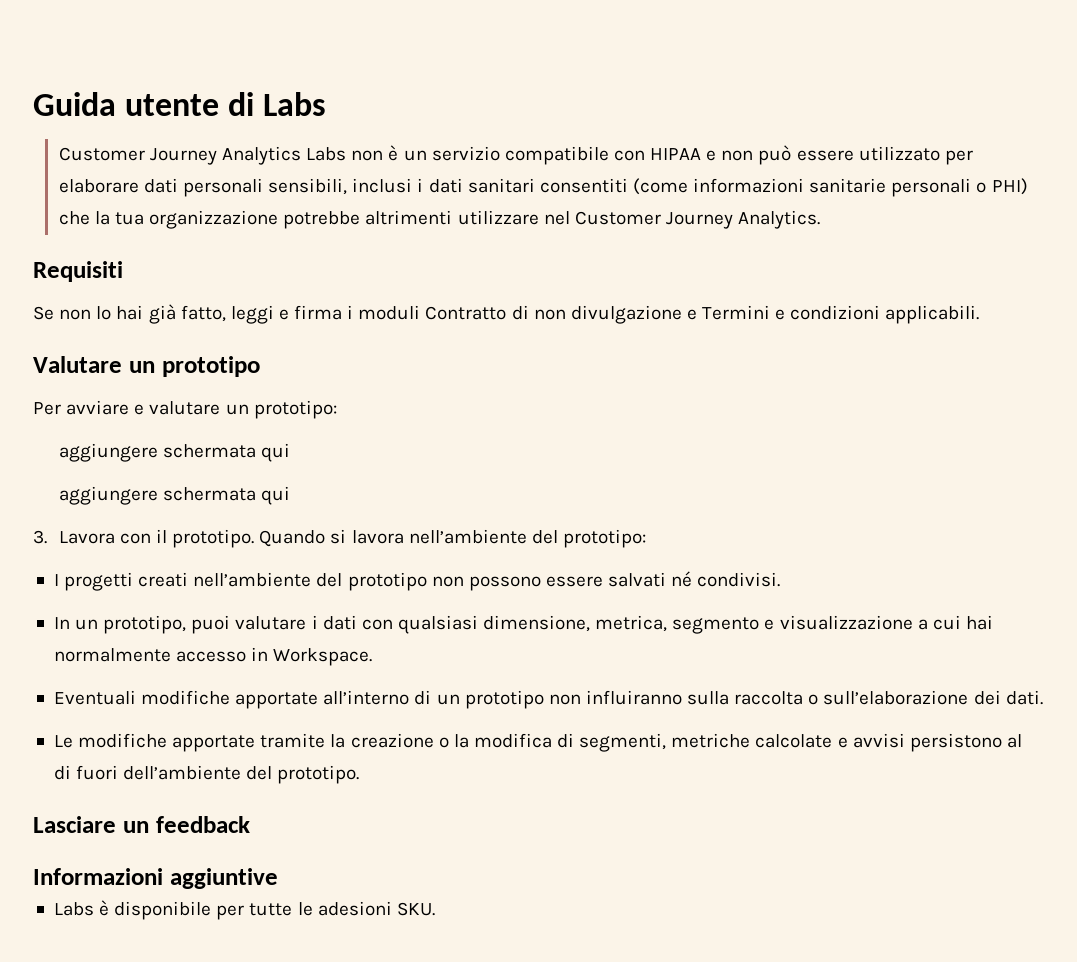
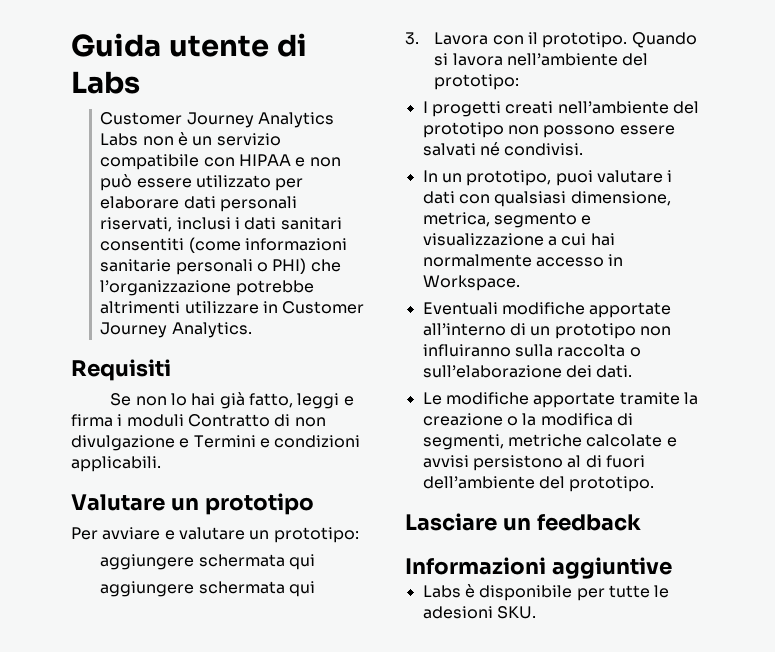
[268,178,348,195] sensibili, -> [100,217,173,232] riservati,
[94,210,279,229] la tua organizzazione -> [100,280,232,296] l’organizzazione
[543,211,570,225] nel -> [263,301,279,313] in

